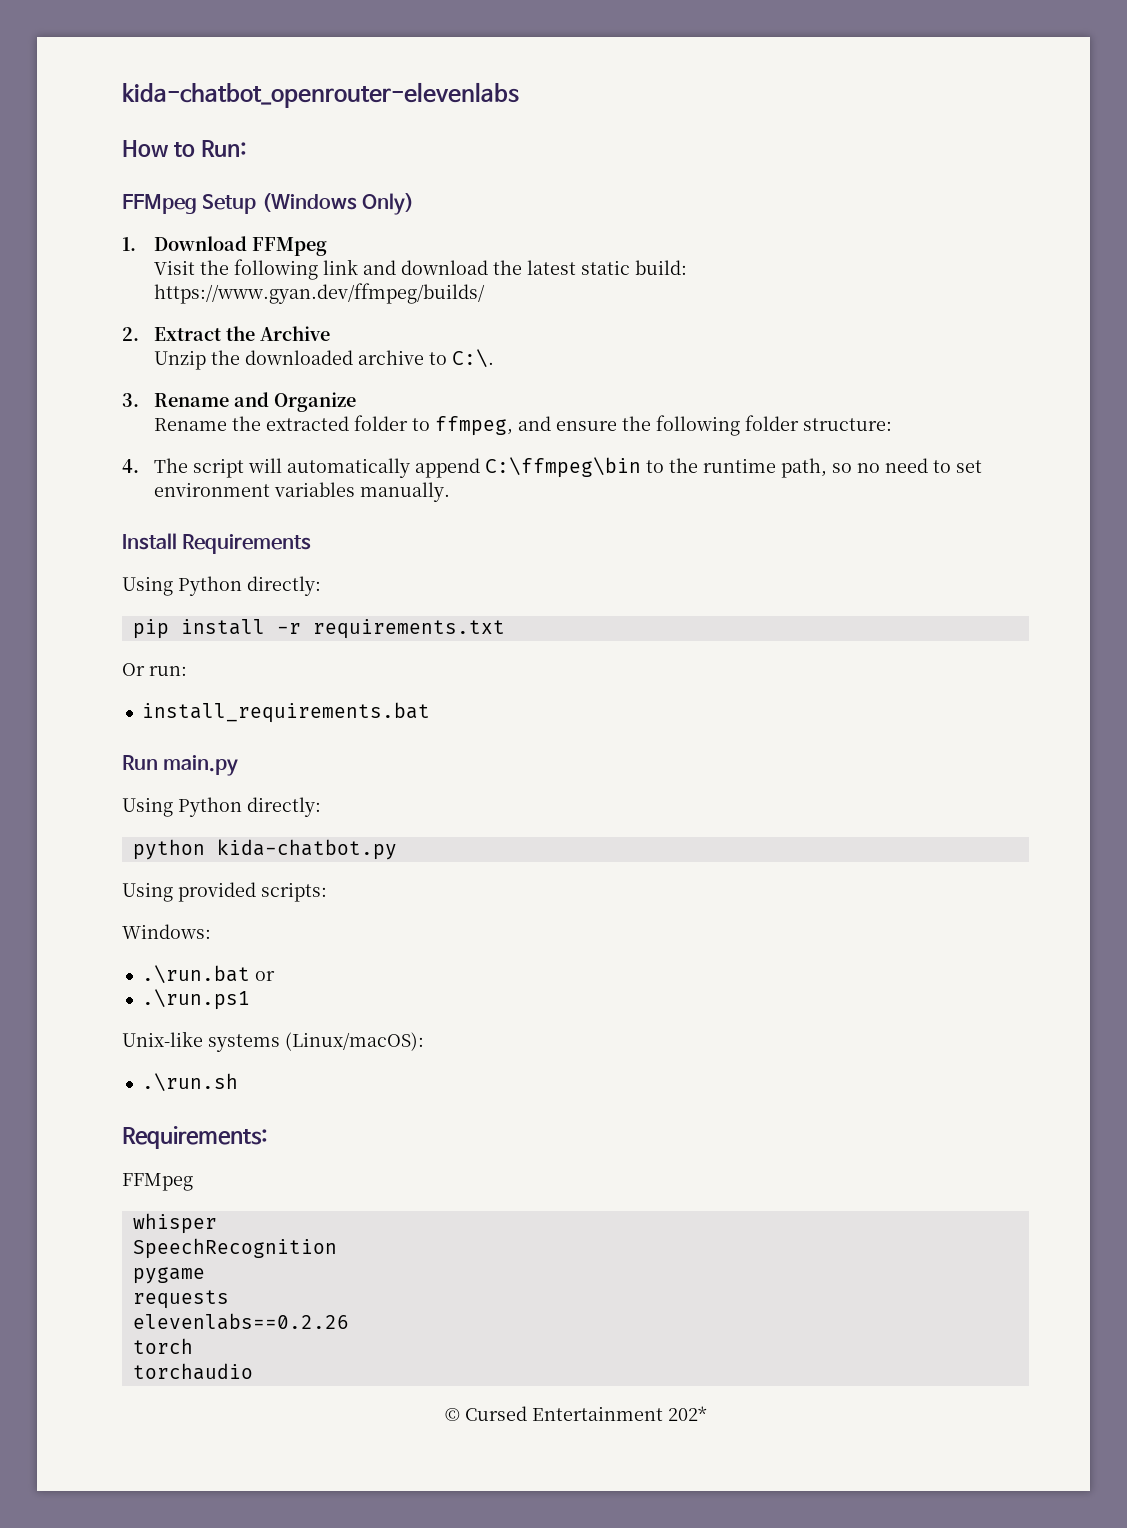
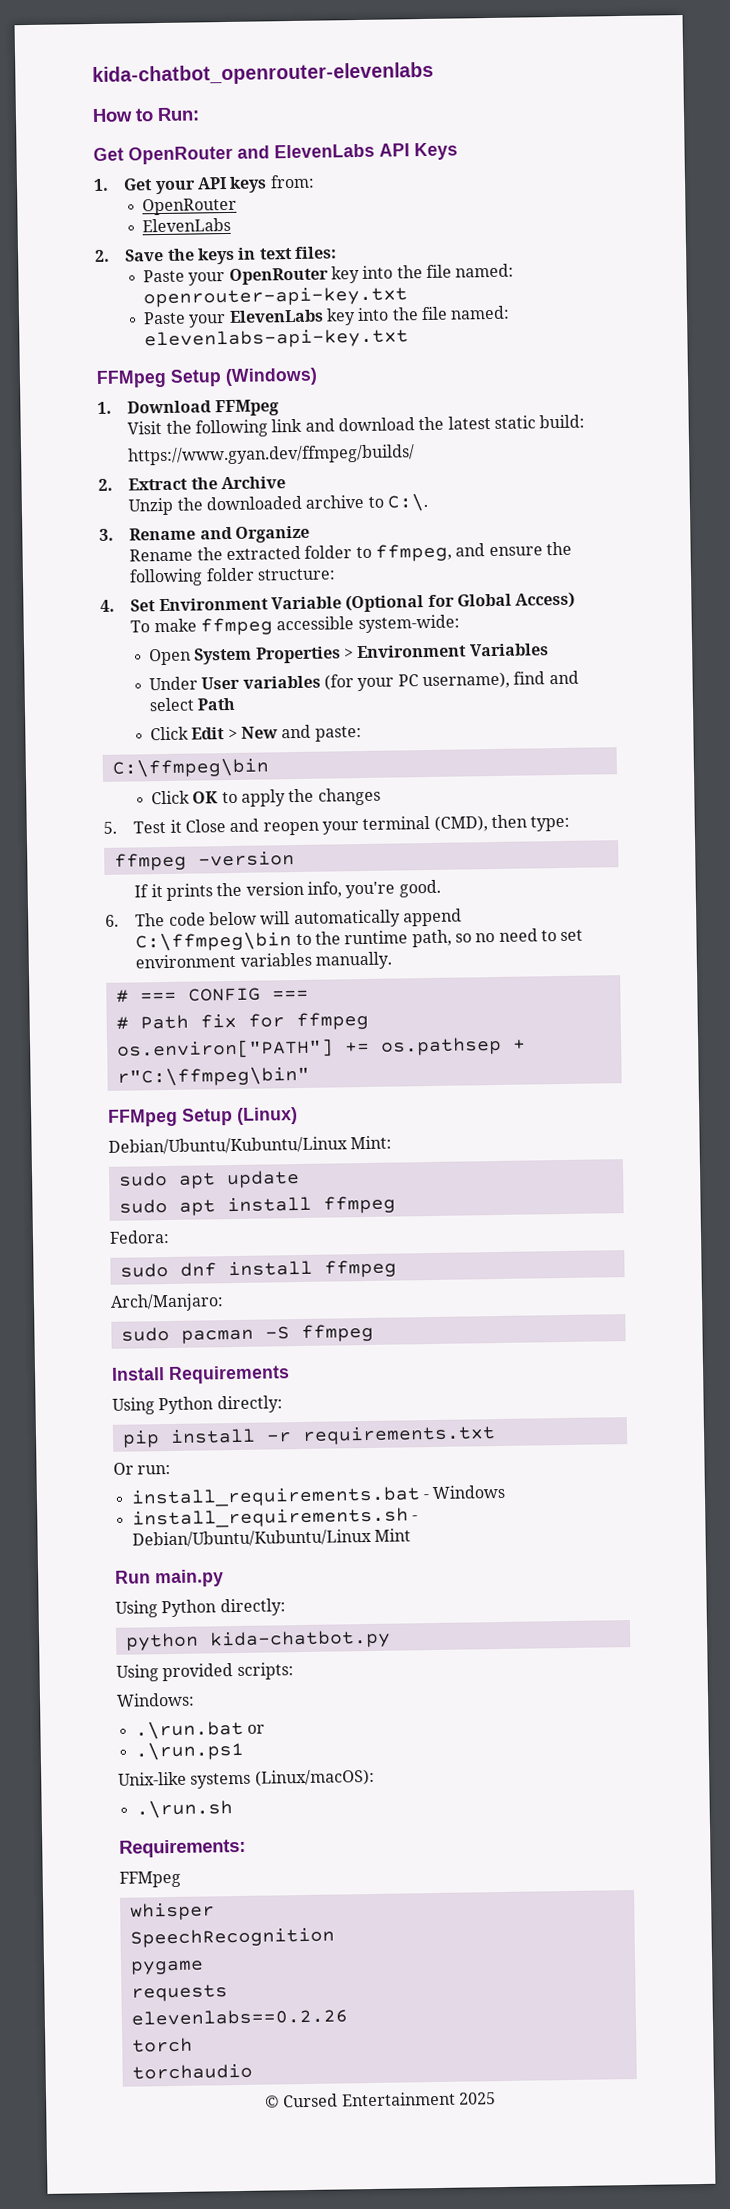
[122,193,414,215] // FFMpeg Setup (Windows Only) -> [93,142,458,165] [93,174,315,195] [141,197,237,216] [141,217,231,233] [94,246,337,265] [142,263,515,286] [142,286,408,308] [142,305,511,328] [143,328,409,350] [96,367,318,388] // Get OpenRouter and ElevenLabs API Keys // 1. Get your API keys from: // OpenRouter // ElevenLabs // 2. Save the keys in text files: // Paste your OpenRouter key into the file named: openrouter-api-key.txt // Paste your ElevenLabs key into the file named: elevenlabs-api-key.txt // FFMpeg Setup (Windows)
[153,458,244,478] The script -> [130,591,576,613] [130,614,460,636] [148,643,549,666] [148,670,579,692] [148,697,236,712] [149,724,362,742] [111,757,269,778] [150,787,381,807] [103,814,571,836] [113,851,295,871] [134,879,441,901] [105,911,258,927] Set Environment Variable (Optional for Global Access) // To make ffmpeg accessible system-wide: // Open System Properties > Environment Variables // Under User variables (for your PC username), find and select Path // Click Edit > New and paste: // C:\ffmpeg\bin // Click OK to apply the changes // 5. Test it Close and reopen your terminal (CMD), then type: // ffmpeg -version // If it prints the version info, you're good. // 6. The code below
(450, 492) none -> [115,987,309,1003] [115,1011,369,1031] [116,1036,526,1060] [116,1065,310,1087] [108,1107,298,1127] [108,1135,393,1155] [118,1170,300,1189] [118,1195,396,1216] [109,1229,170,1244] [119,1259,397,1278] [110,1293,224,1312] [120,1323,374,1344] // # === CONFIG === // # Path fix for ffmpeg // os.environ["PATH"] += os.pathsep + r"C:\ffmpeg\bin" // FFMpeg Setup (Linux) // Debian/Ubuntu/Kubuntu/Linux Mint: // sudo apt update // sudo apt install ffmpeg // Fedora: // sudo dnf install ffmpeg // Arch/Manjaro: // sudo pacman -S ffmpeg
(430, 712) none -> [422,1484,506,1500] [131,1507,418,1529] [131,1528,411,1548] - Windows // install_requirements.sh - Debian/Ubuntu/Kubuntu/Linux Mint
[667,1406,707,1421] 202* -> [458,2092,496,2105] 2025

